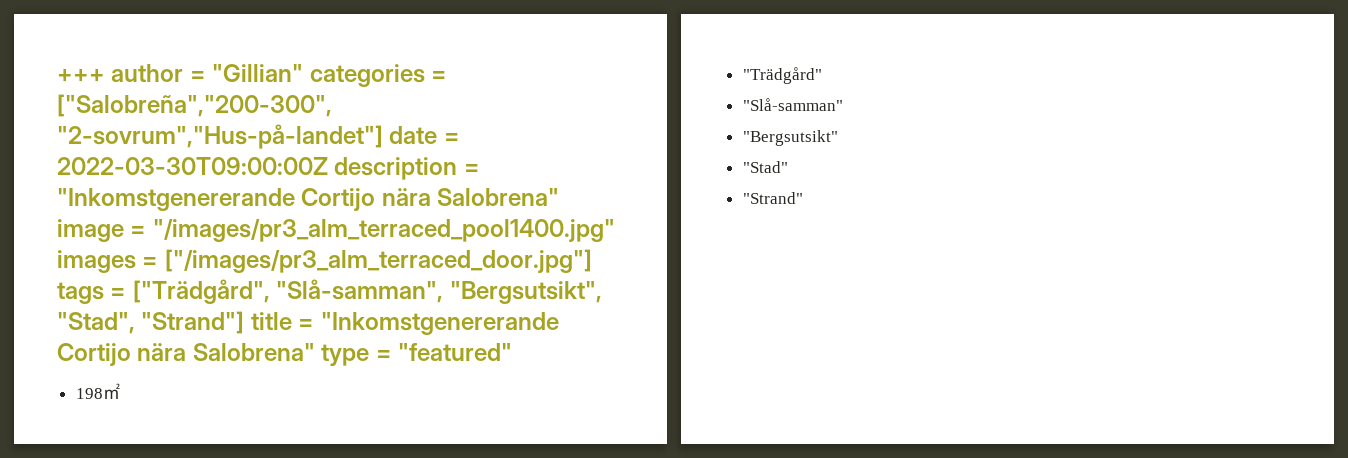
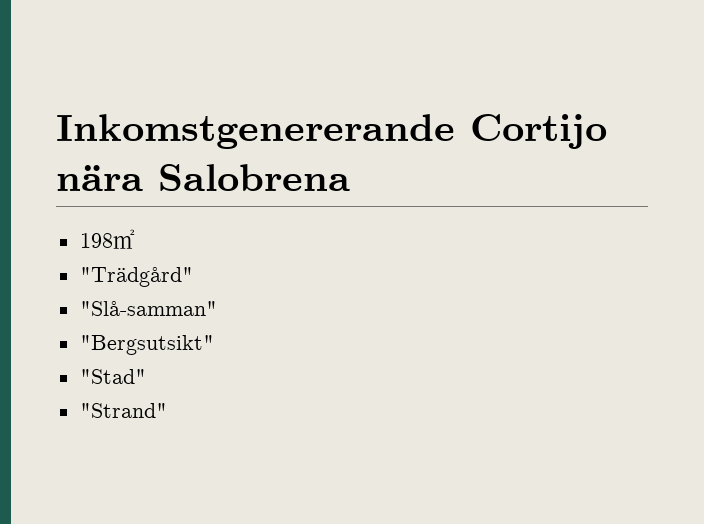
[57,64,448,87] [57,94,332,117] [57,124,460,149] [57,157,480,180] [57,188,560,211] [57,219,615,242] [57,249,592,273] [57,279,602,304] [57,311,559,335] [57,343,513,366] +++ author = "Gillian" categories = ["Salobreña","200-300", "2-sovrum","Hus-på-landet"] date = 2022-03-30T09:00:00Z description = "Inkomstgenererande Cortijo nära Salobrena" image = "/images/pr3_alm_terraced_pool1400.jpg" images = ["/images/pr3_alm_terraced_door.jpg"] tags = ["Trädgård", "Slå-samman", "Bergsutsikt", "Stad", "Strand"] title = "Inkomstgenererande Cortijo nära Salobrena" type = "featured" -> [56,114,607,149] [56,164,350,191] Inkomstgenererande Cortijo nära Salobrena

